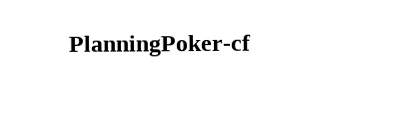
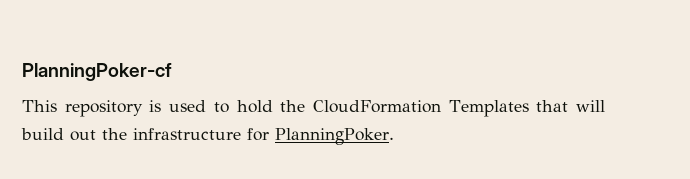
(251, 45) none -> [22,100,605,117] [21,128,394,145] // This repository is used to hold the CloudFormation Templates that will build out the infrastructure for PlanningPoker.

